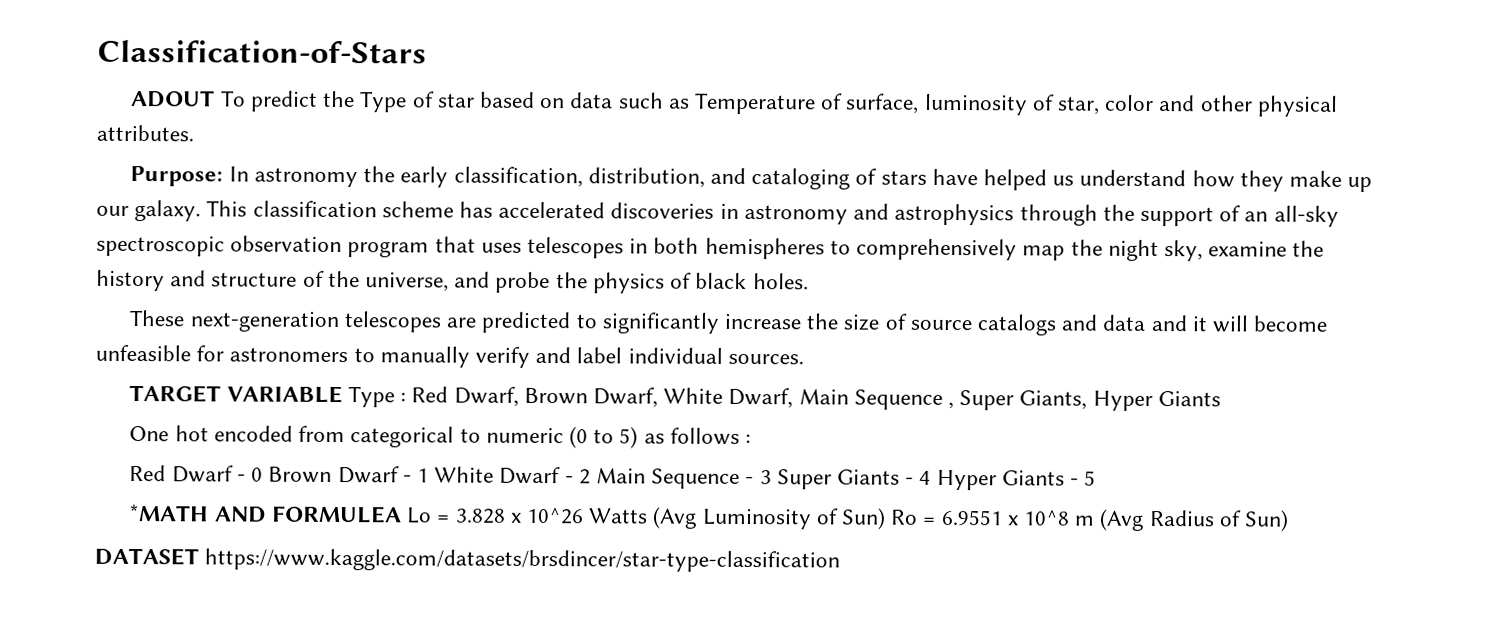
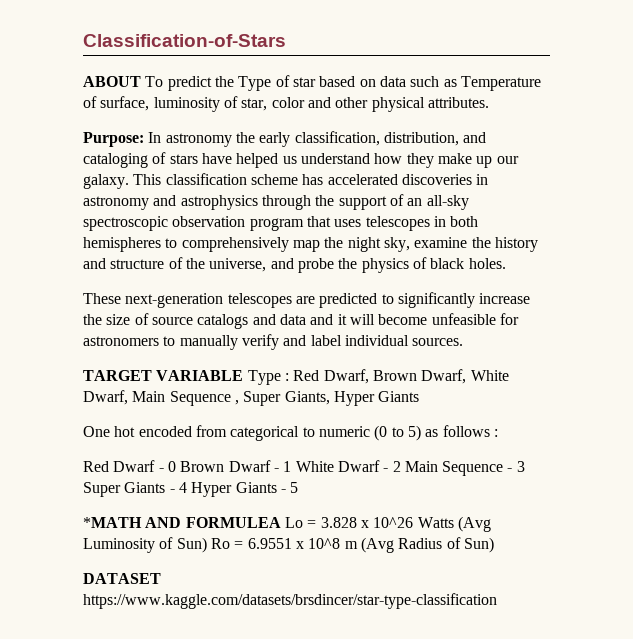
[131,89,216,108] ADOUT -> [83,76,141,87] ABOUT

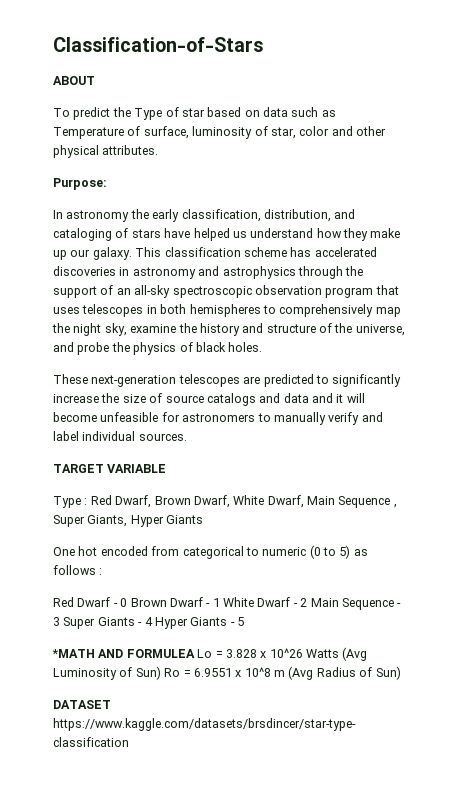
(141, 81) none -> (95, 80) //
(144, 139) none -> (107, 184) //
(244, 375) none -> (167, 468) //

